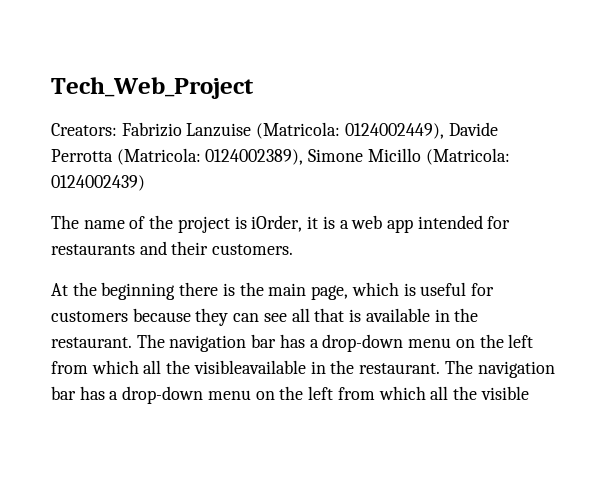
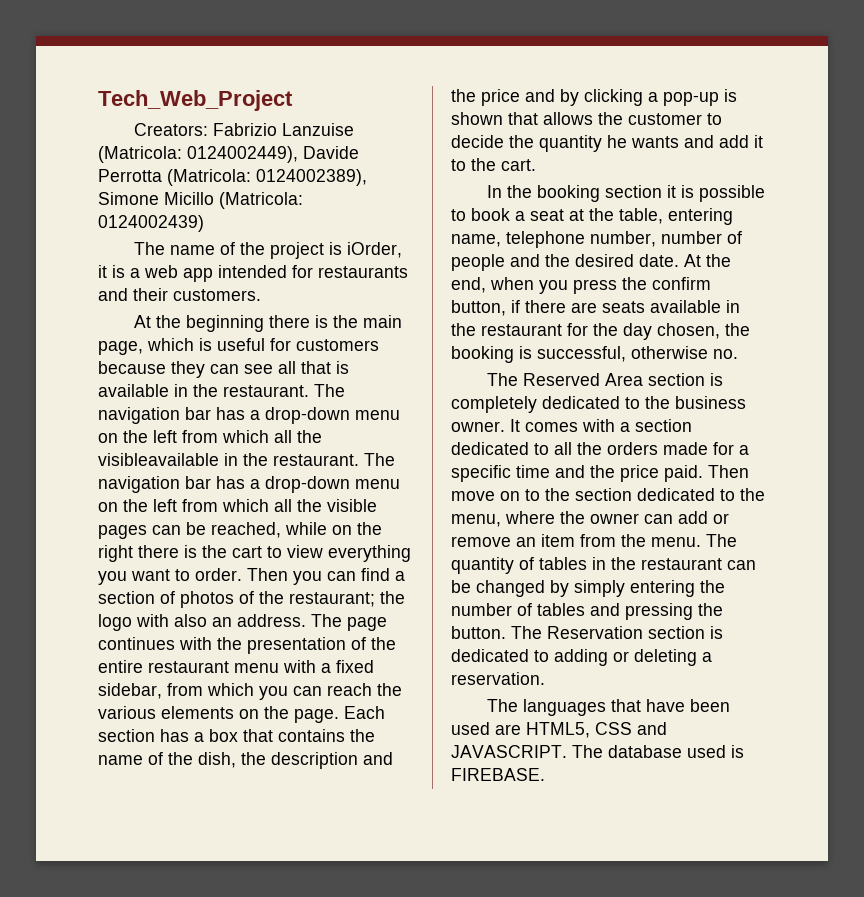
(529, 393) none -> [98,522,382,539] [98,545,411,562] [98,568,405,585] [98,591,405,608] [98,614,387,631] [98,637,396,654] [98,660,374,673] [98,683,402,700] [98,706,385,723] [98,729,375,742] [98,752,393,769] [451,89,737,106] [451,112,722,125] [451,135,763,152] [451,158,536,171] [486,185,765,202] [451,208,733,225] [451,231,742,248] [451,254,731,271] [451,277,711,294] [451,300,740,316] [451,323,750,340] [451,346,738,363] [486,373,723,386] [451,396,746,413] [451,419,692,432] [451,442,749,455] [451,465,749,482] [451,488,765,501] [451,511,729,527] [451,534,737,547] [451,557,756,574] [451,580,725,597] [451,603,723,620] [451,626,723,639] [451,649,712,666] [451,672,545,685] [486,699,730,716] [451,722,667,738] [451,745,744,758] [451,768,545,781] pages can be reached, while on the right there is the cart to view everything you want to order. Then you can find a section of photos of the restaurant; the logo with also an address. The page continues with the presentation of the entire restaurant menu with a fixed sidebar, from which you can reach the various elements on the page. Each section has a box that contains the name of the dish, the description and the price and by clicking a pop-up is shown that allows the customer to decide the quantity he wants and add it to the cart. // In the booking section it is possible to book a seat at the table, entering name, telephone number, number of people and the desired date. At the end, when you press the confirm button, if there are seats available in the restaurant for the day chosen, the booking is successful, otherwise no. // The Reserved Area section is completely dedicated to the business owner. It comes with a section dedicated to all the orders made for a specific time and the price paid. Then move on to the section dedicated to the menu, where the owner can add or remove an item from the menu. The quantity of tables in the restaurant can be changed by simply entering the number of tables and pressing the button. The Reservation section is dedicated to adding or deleting a reservation. // The languages that have been used are HTML5, CSS and JAVASCRIPT. The database used is FIREBASE.

